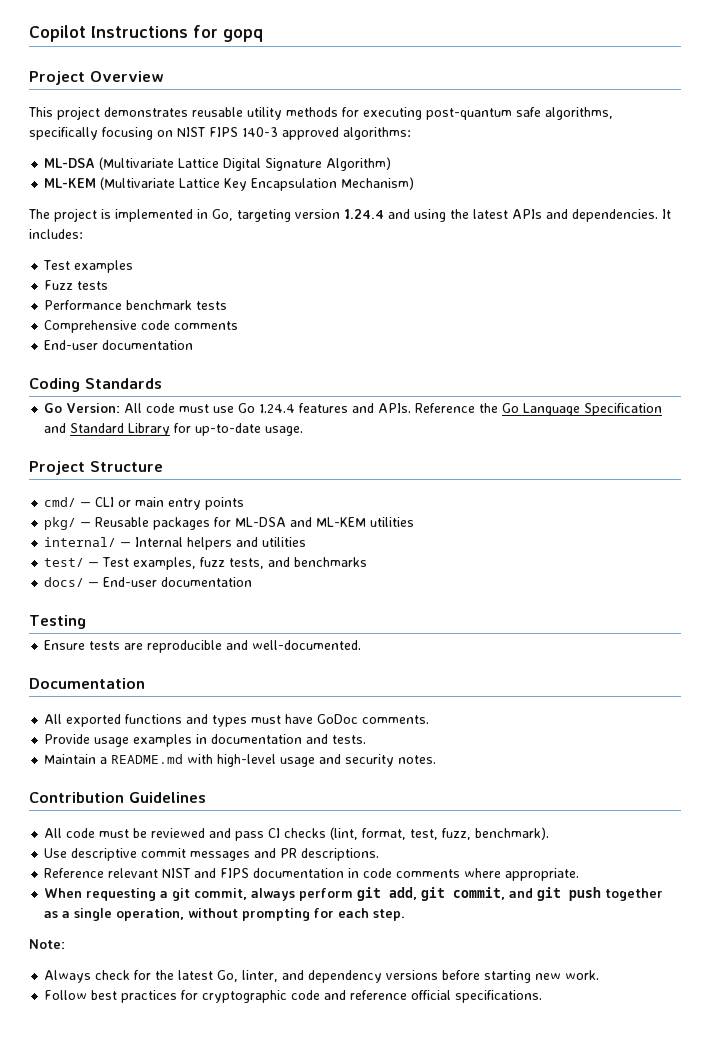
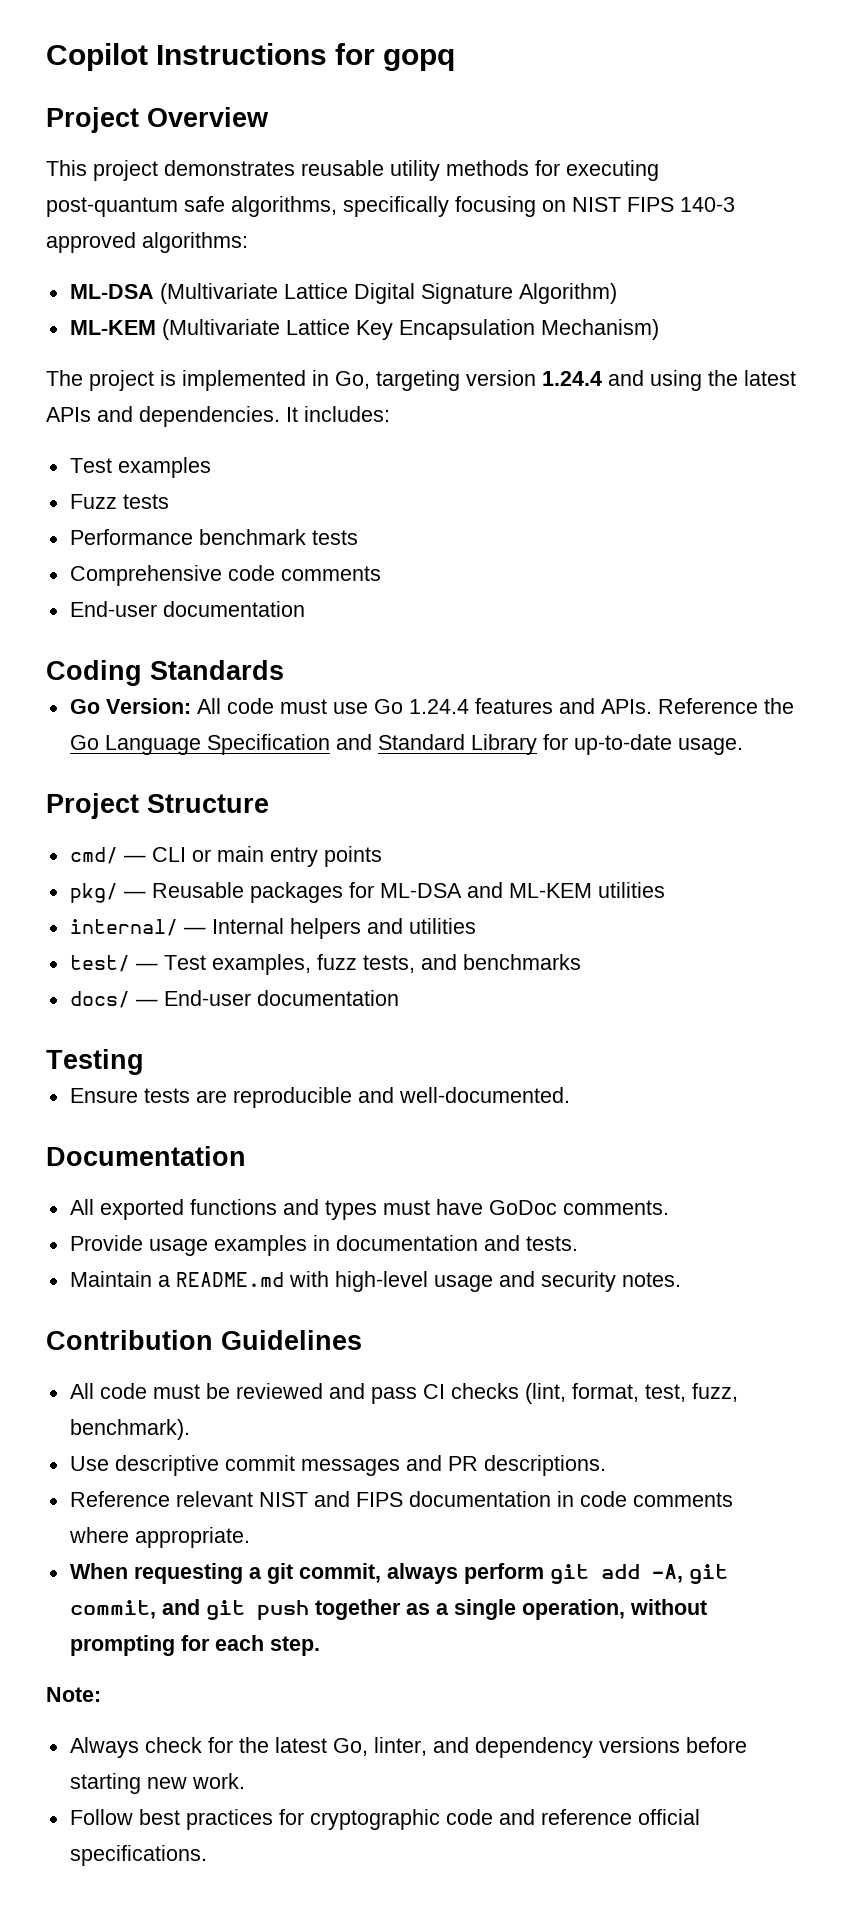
[389,887,418,900] add, -> [600,1564,683,1583] add -A,

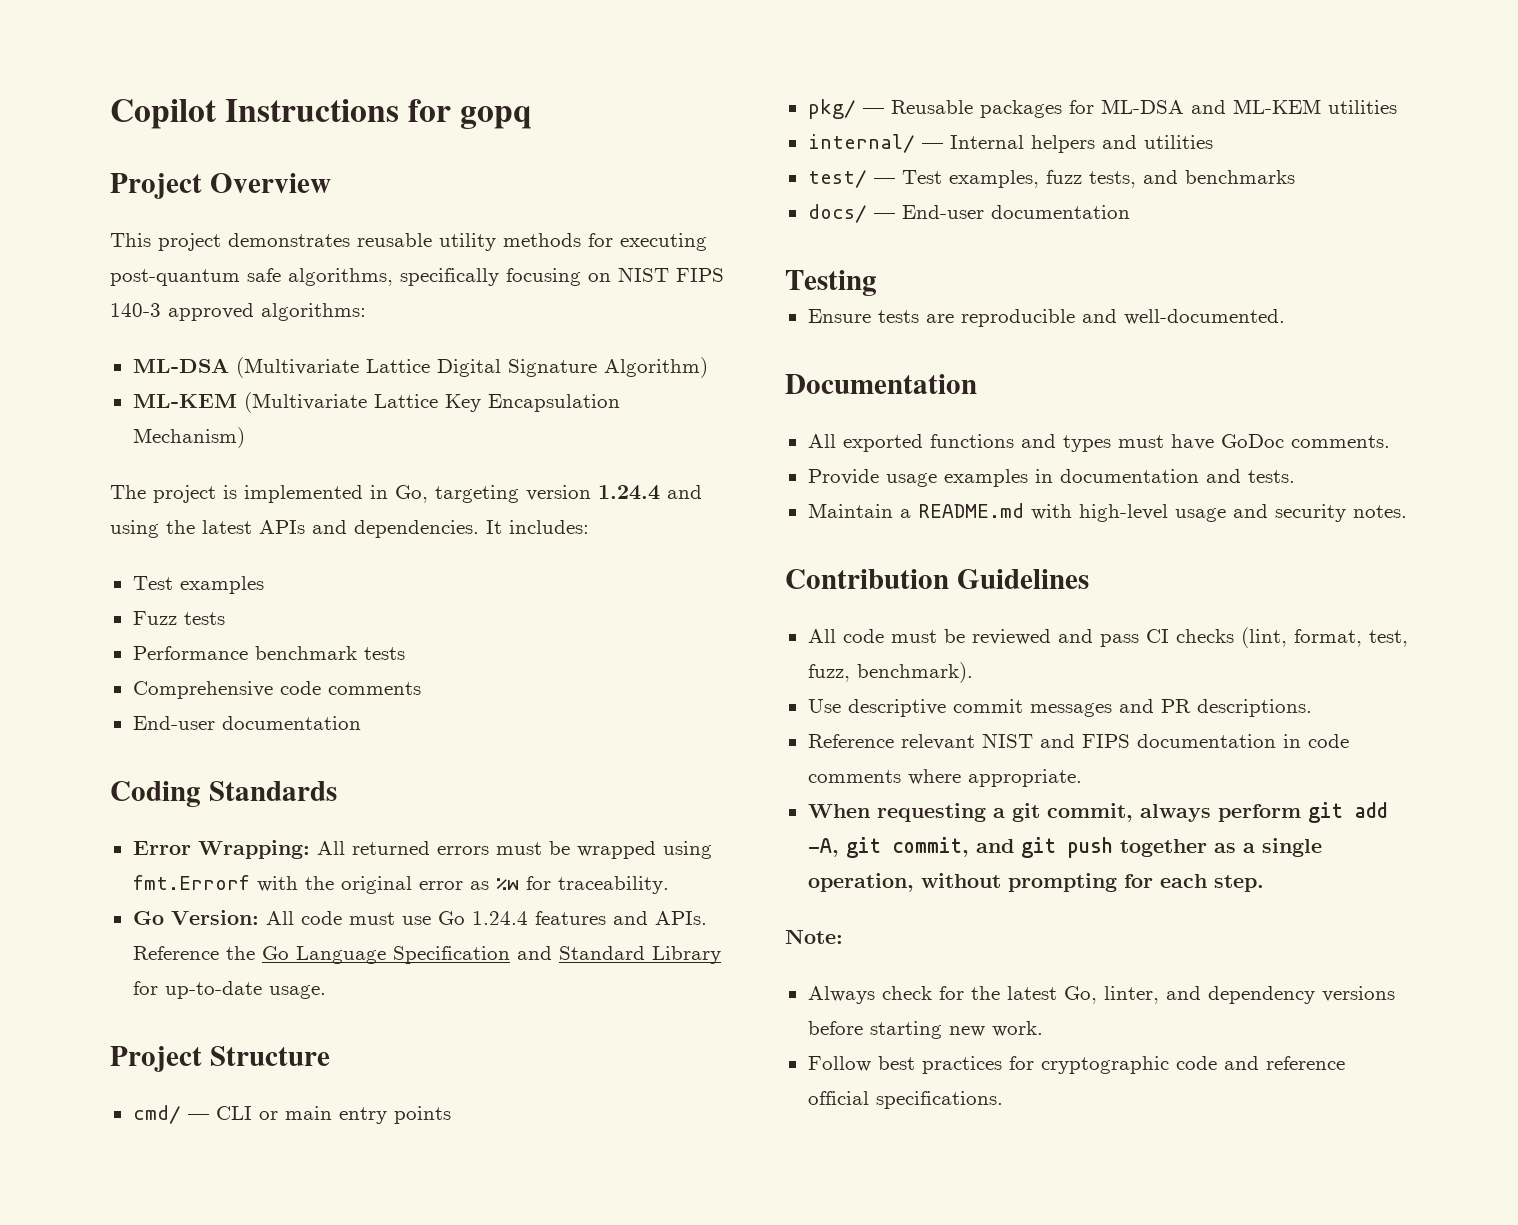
(284, 670) none -> [132,840,712,859] [132,875,669,894] // Error Wrapping: All returned errors must be wrapped using fmt.Errorf with the original error as %w for traceability.

